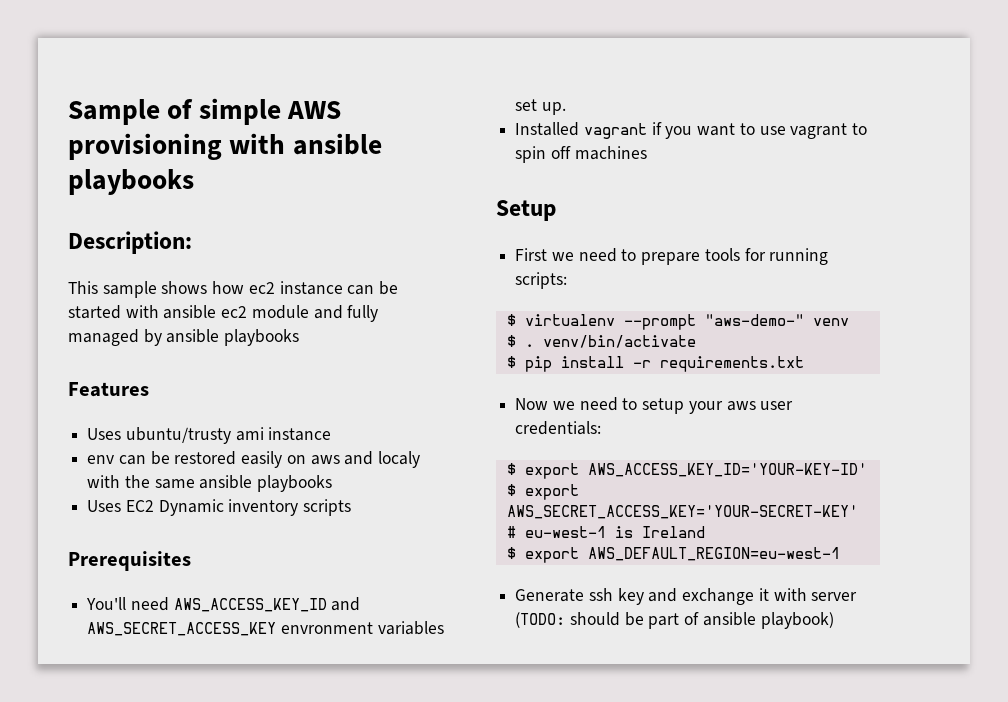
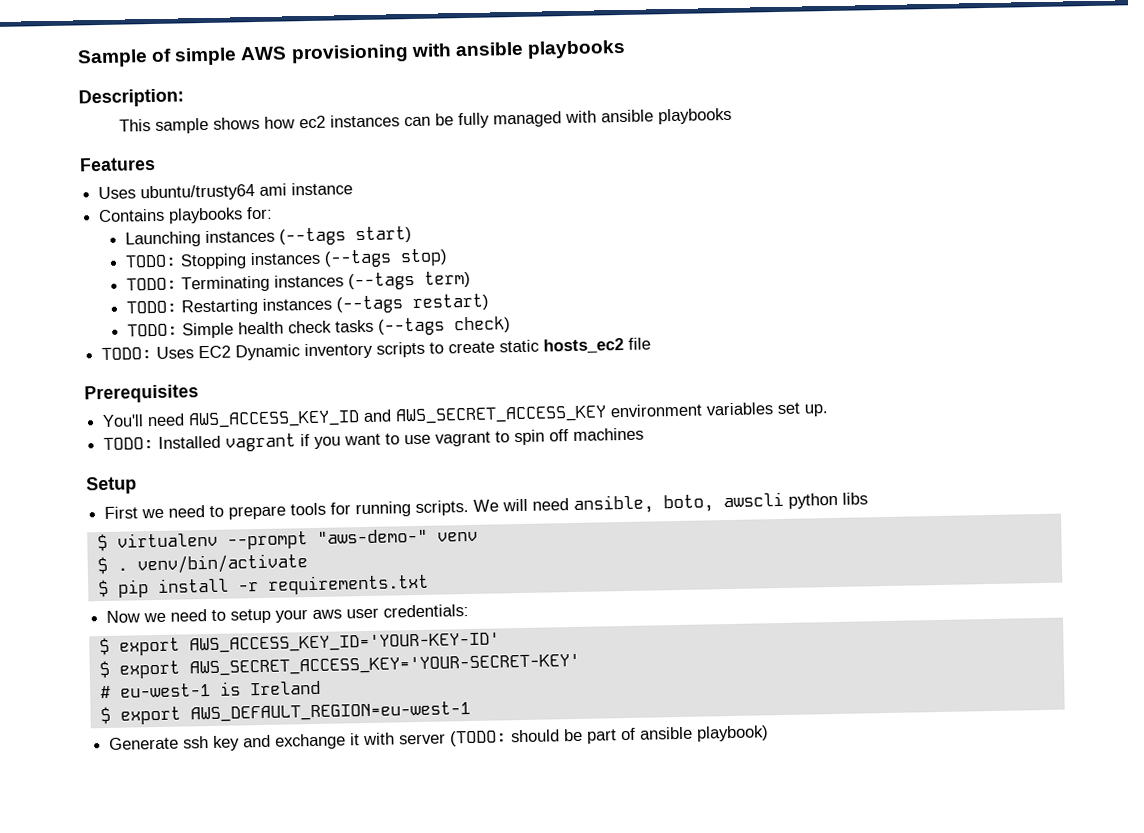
[279,281,399,295] [68,305,343,319] instance can be started with ansible ec2 module and -> [329,113,454,128] instances can be
[143,329,162,346] by -> [564,110,597,124] with
[125,427,231,444] ubuntu/trusty -> [140,184,256,202] ubuntu/trusty64
[87,451,421,468] [87,475,333,492] env can be restored easily on aws and localy with the same ansible playbooks // -> [98,206,274,224] [125,226,413,248] [125,248,449,270] [126,270,472,293] [126,293,490,316] [127,316,512,339] [101,347,153,361] Contains playbooks for: // Launching instances (--tags start) // TODO: Stopping instances (--tags stop) // TODO: Terminating instances (--tags term) // TODO: Restarting instances (--tags restart) // TODO: Simple health check tasks (--tags check) // TODO:
(352, 507) none -> [429,337,652,354] to create static hosts_ec2 file
[280,622,373,634] envronment -> [610,403,704,418] environment
(566, 108) none -> [103,437,155,450] TODO:
[515,272,568,289] scripts: -> [415,491,869,517] scripts. We will need ansible, boto, awscli python libs

